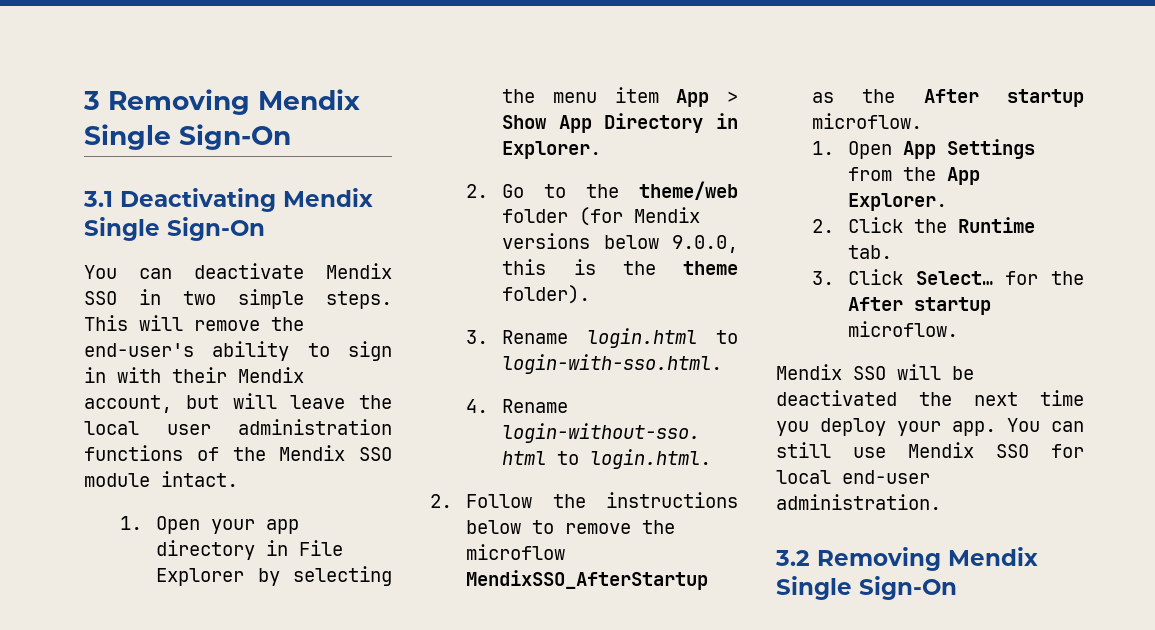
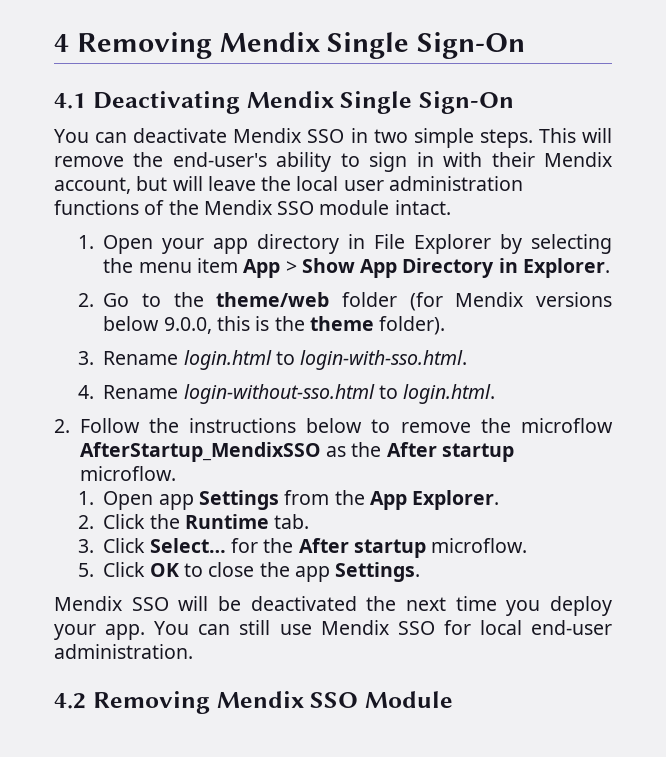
[83,91,100,110] 3 -> [54,34,69,52] 4
[83,191,113,207] 3.1 -> [54,93,86,109] 4.1
[466,570,709,590] MendixSSO_AfterStartup -> [79,442,321,462] AfterStartup_MendixSSO
[903,141,937,159] App -> [158,494,194,510] app
(959, 329) none -> [77,562,421,582] // 5. Click OK to close the app Settings.
[775,547,1038,571] [776,576,957,600] 3.2 Removing Mendix Single Sign-On -> [54,691,453,714] 4.2 Removing Mendix SSO Module

